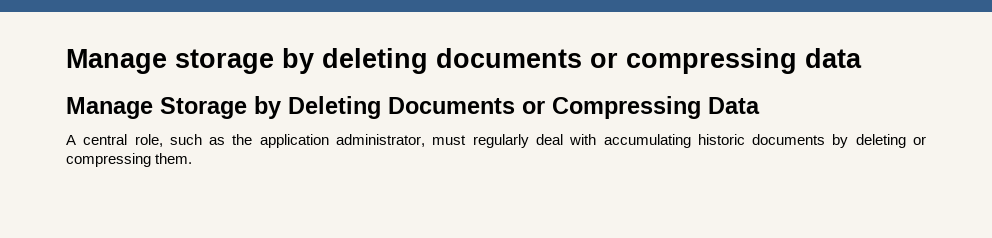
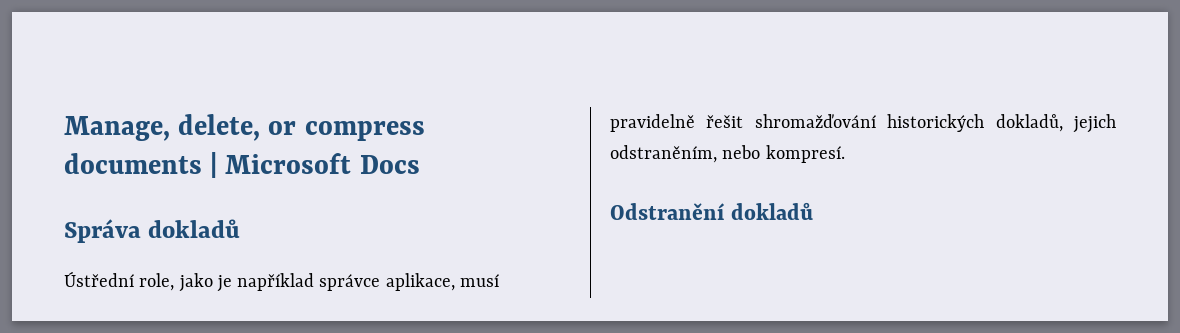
[66,48,862,74] [66,96,760,119] [66,134,926,148] [66,153,193,167] Manage storage by deleting documents or compressing data // Manage Storage by Deleting Documents or Compressing Data // A central role, such as the application administrator, must regularly deal with accumulating historic documents by deleting or compressing them. -> [64,114,425,141] [64,152,420,178] [64,219,241,243] [64,271,499,292] [610,114,1116,133] [610,145,845,163] [610,202,813,220] Manage, delete, or compress documents | Microsoft Docs // Správa dokladů // Ústřední role, jako je například správce aplikace, musí pravidelně řešit shromažďování historických dokladů, jejich odstraněním, nebo kompresí. // Odstranění dokladů

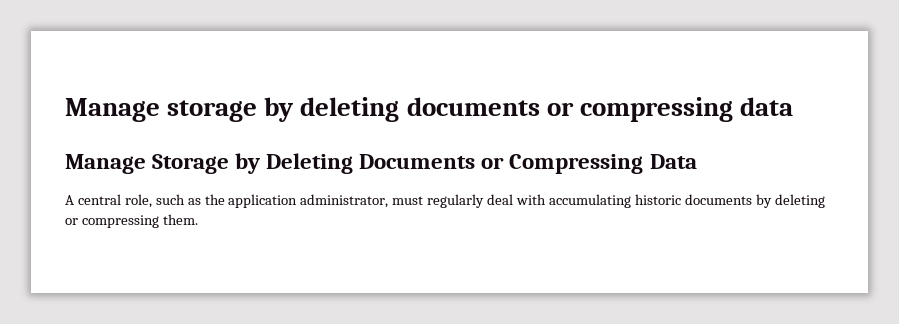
[64,114,425,141] [64,152,420,178] [64,219,241,243] [64,271,499,292] [610,114,1116,133] [610,145,845,163] [610,202,813,220] Manage, delete, or compress documents | Microsoft Docs // Správa dokladů // Ústřední role, jako je například správce aplikace, musí pravidelně řešit shromažďování historických dokladů, jejich odstraněním, nebo kompresí. // Odstranění dokladů -> [65,97,794,122] [65,153,697,174] [65,194,825,208] [65,214,198,228] Manage storage by deleting documents or compressing data // Manage Storage by Deleting Documents or Compressing Data // A central role, such as the application administrator, must regularly deal with accumulating historic documents by deleting or compressing them.

